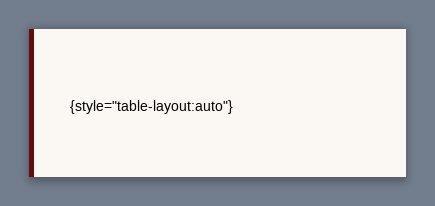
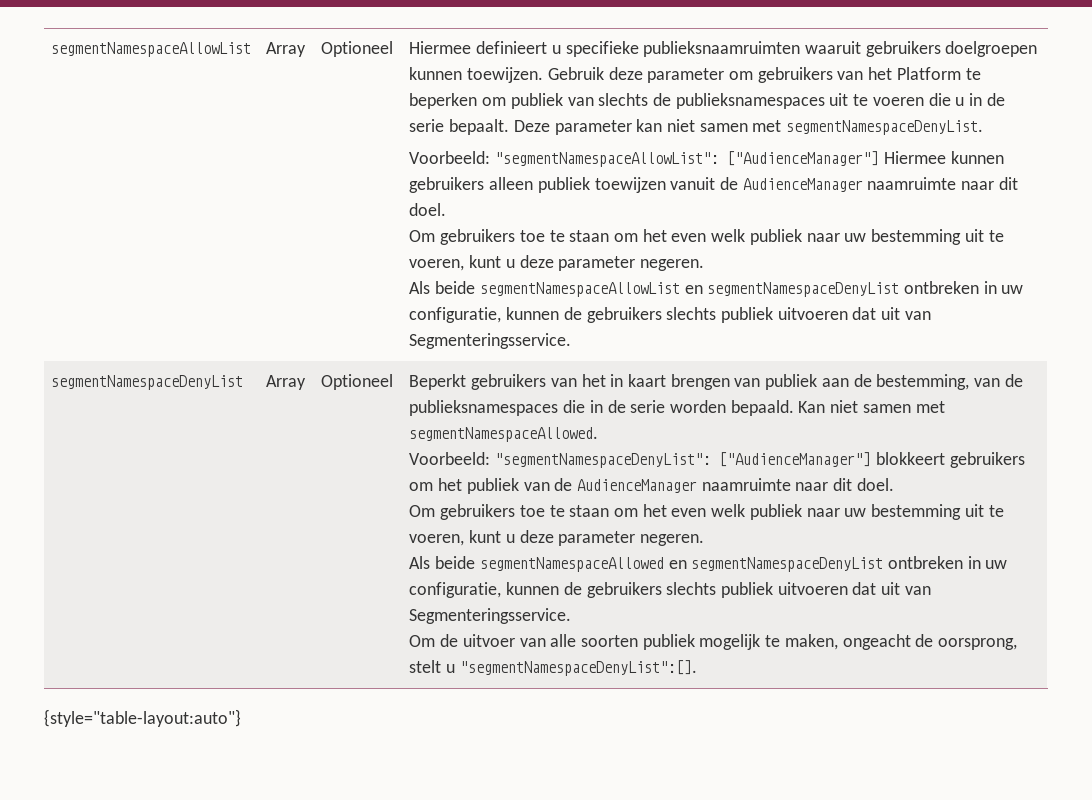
(70, 107) none -> [51,42,252,57] [266,42,307,57] [321,41,394,57] [409,41,1038,57] [409,67,981,83] [409,93,1005,109] [409,119,984,135] [409,151,1004,167] [409,177,1018,193] [409,203,447,216] [409,229,1004,245] [409,255,705,271] [409,281,1024,297] [409,307,931,323] [409,333,572,349] [51,375,244,390] [266,375,307,390] [321,374,394,390] [409,374,1023,390] [409,400,945,416] [409,427,599,442] [409,452,1025,468] [409,478,894,494] [409,504,1004,520] [409,530,705,546] [409,556,1008,572] [409,582,931,598] [409,608,572,624] [409,634,1018,650] [409,660,697,676] segmentNamespaceAllowList | Array | Optioneel | Hiermee definieert u specifieke publieksnaamruimten waaruit gebruikers doelgroepen kunnen toewijzen. Gebruik deze parameter om gebruikers van het Platform te beperken om publiek van slechts de publieksnamespaces uit te voeren die u in de serie bepaalt. Deze parameter kan niet samen met segmentNamespaceDenyList. // Voorbeeld: "segmentNamespaceAllowList": ["AudienceManager"] Hiermee kunnen gebruikers alleen publiek toewijzen vanuit de AudienceManager naamruimte naar dit doel. // Om gebruikers toe te staan om het even welk publiek naar uw bestemming uit te voeren, kunt u deze parameter negeren. // Als beide segmentNamespaceAllowList en segmentNamespaceDenyList ontbreken in uw configuratie, kunnen de gebruikers slechts publiek uitvoeren dat uit van Segmenteringsservice. // segmentNamespaceDenyList | Array | Optioneel | Beperkt gebruikers van het in kaart brengen van publiek aan de bestemming, van de publieksnamespaces die in de serie worden bepaald. Kan niet samen met segmentNamespaceAllowed. // Voorbeeld: "segmentNamespaceDenyList": ["AudienceManager"] blokkeert gebruikers om het publiek van de AudienceManager naamruimte naar dit doel. // Om gebruikers toe te staan om het even welk publiek naar uw bestemming uit te voeren, kunt u deze parameter negeren. // Als beide segmentNamespaceAllowed en segmentNamespaceDenyList ontbreken in uw configuratie, kunnen de gebruikers slechts publiek uitvoeren dat uit van Segmenteringsservice. // Om de uitvoer van alle soorten publiek mogelijk te maken, ongeacht de oorsprong, stelt u "segmentNamespaceDenyList":[]. //

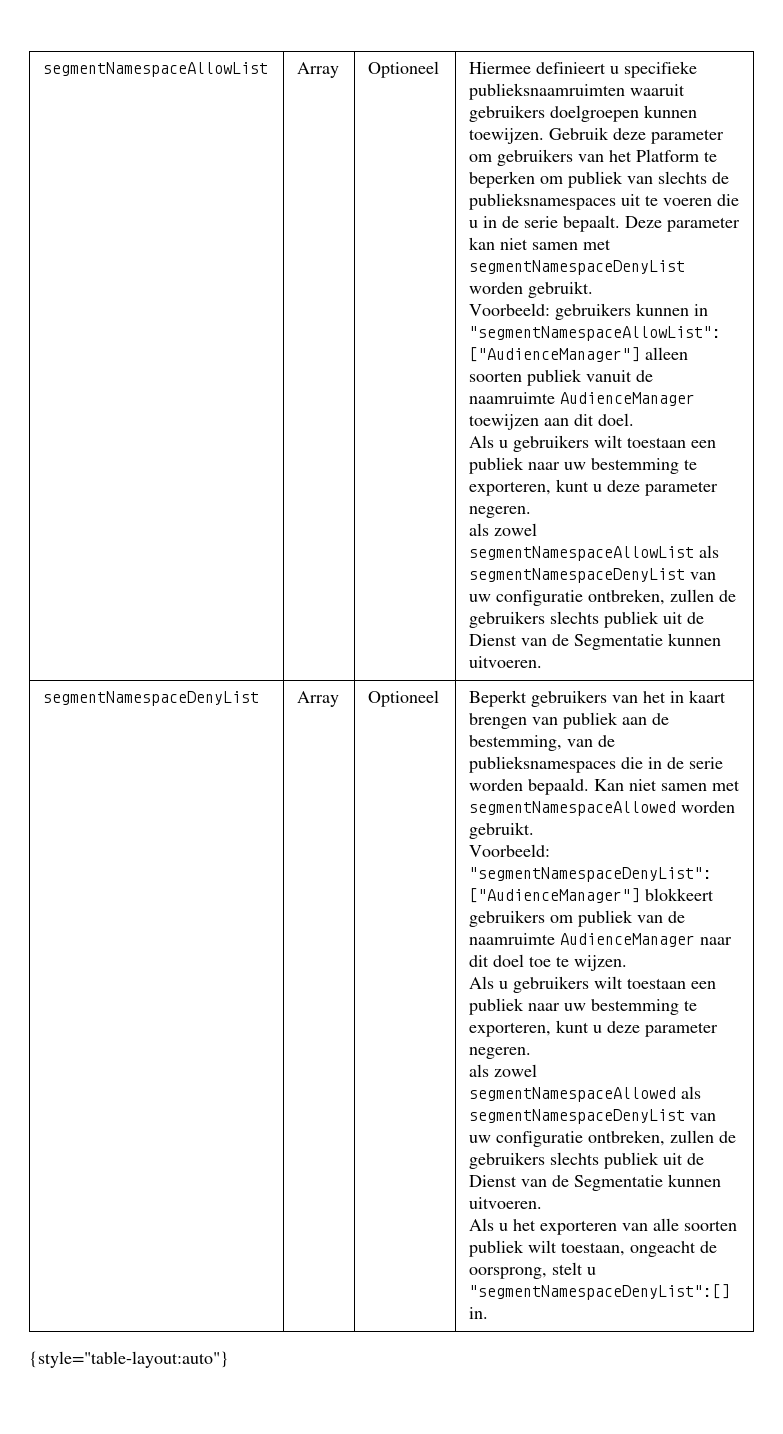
[786,120,984,135] [409,151,1004,167] [409,177,1018,193] [409,203,447,216] [409,229,1004,245] [409,255,705,271] [409,281,1024,297] [409,307,931,323] [409,333,572,349] segmentNamespaceDenyList. // Voorbeeld: "segmentNamespaceAllowList": ["AudienceManager"] Hiermee kunnen gebruikers alleen publiek toewijzen vanuit de AudienceManager naamruimte naar dit doel. // Om gebruikers toe te staan om het even welk publiek naar uw bestemming uit te voeren, kunt u deze parameter negeren. // Als beide segmentNamespaceAllowList en segmentNamespaceDenyList ontbreken in uw configuratie, kunnen de gebruikers slechts publiek uitvoeren dat uit van Segmenteringsservice. -> [469,260,686,275] [469,281,594,298] [469,303,709,320] [469,326,722,341] [469,347,689,362] [469,369,654,386] [469,392,696,406] [469,413,635,430] [469,435,717,452] [469,457,698,474] [469,479,719,496] [469,506,532,518] [469,523,538,536] [469,545,720,561] [469,568,717,583] [469,589,737,606] [469,611,705,628] [469,633,722,650] [469,656,543,668] segmentNamespaceDenyList worden gebruikt. // Voorbeeld: gebruikers kunnen in "segmentNamespaceAllowList": ["AudienceManager"] alleen soorten publiek vanuit de naamruimte AudienceManager toewijzen aan dit doel. // Als u gebruikers wilt toestaan een publiek naar uw bestemming te exporteren, kunt u deze parameter negeren. // als zowel segmentNamespaceAllowList als segmentNamespaceDenyList van uw configuratie ontbreken, zullen de gebruikers slechts publiek uit de Dienst van de Segmentatie kunnen uitvoeren.
[409,427,599,442] segmentNamespaceAllowed. -> [469,801,736,816] [469,822,535,839] segmentNamespaceAllowed worden gebruikt.
[438,478,463,491] het -> (574, 919) none
[577,478,894,493] [409,504,1004,520] [409,530,705,546] [409,556,1008,572] [409,582,931,598] [409,608,572,624] [409,634,515,647] AudienceManager naamruimte naar dit doel. // Om gebruikers toe te staan om het even welk publiek naar uw bestemming uit te voeren, kunt u deze parameter negeren. // Als beide segmentNamespaceAllowed en segmentNamespaceDenyList ontbreken in uw configuratie, kunnen de gebruikers slechts publiek uitvoeren dat uit van Segmenteringsservice. // Om de uitvoer -> [469,933,733,947] [469,954,628,971] [469,976,717,993] [469,998,698,1015] [469,1020,719,1037] [469,1047,532,1059] [469,1064,538,1077] [469,1086,702,1102] [469,1109,717,1124] [469,1130,737,1147] [469,1152,705,1169] [469,1174,722,1191] [469,1197,543,1209] [469,1218,618,1235] naamruimte AudienceManager naar dit doel toe te wijzen. // Als u gebruikers wilt toestaan een publiek naar uw bestemming te exporteren, kunt u deze parameter negeren. // als zowel segmentNamespaceAllowed als segmentNamespaceDenyList van uw configuratie ontbreken, zullen de gebruikers slechts publiek uit de Dienst van de Segmentatie kunnen uitvoeren. // Als u het exporteren
[699,634,838,650] mogelijk te maken, -> [528,1240,626,1256] wilt toestaan,
[459,660,697,676] "segmentNamespaceDenyList":[]. -> [469,1284,731,1300] [469,1307,489,1319] "segmentNamespaceDenyList":[] in.

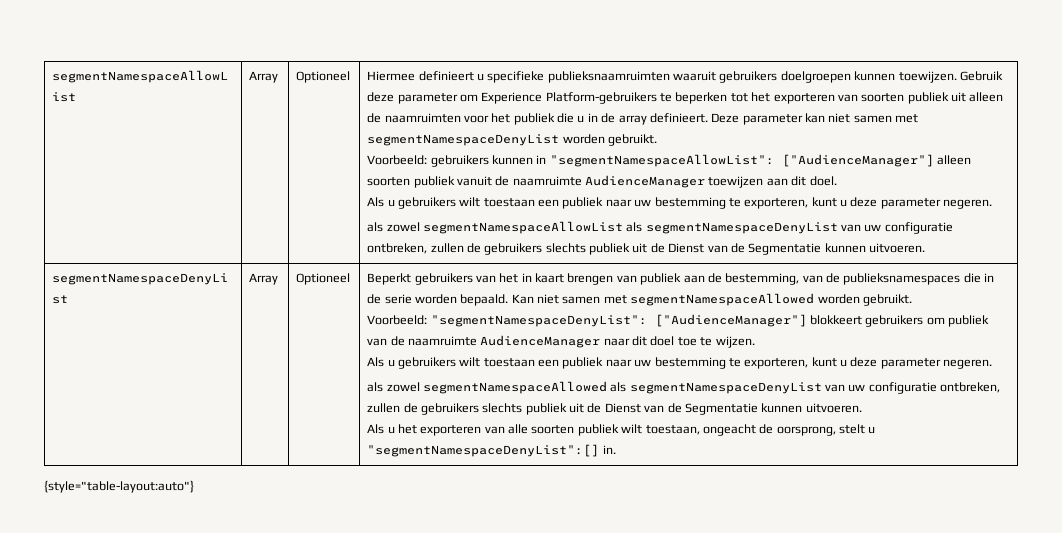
[497,149,718,166] [469,171,730,188] [469,193,713,210] gebruikers van het Platform te beperken om publiek van slechts de publieksnamespaces uit te voeren -> [481,92,1004,104] [367,113,555,125] Experience Platform-gebruikers te beperken tot het exporteren van soorten publiek uit alleen de naamruimten voor het publiek
[524,215,621,232] serie bepaalt. -> [618,113,708,125] array definieert.

